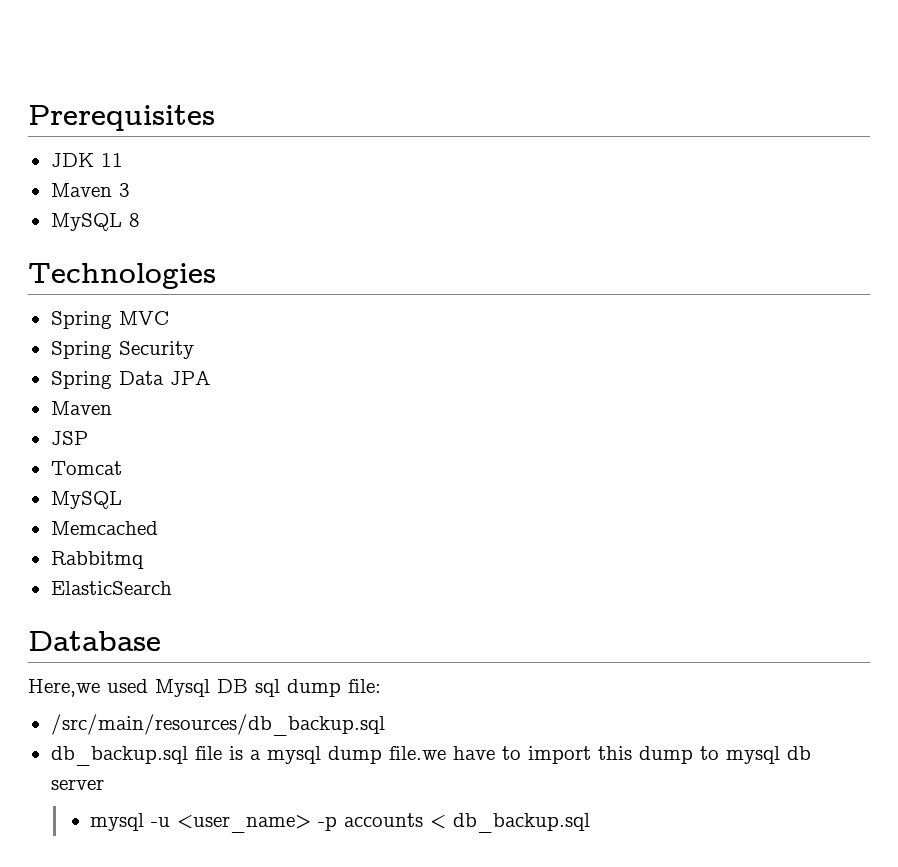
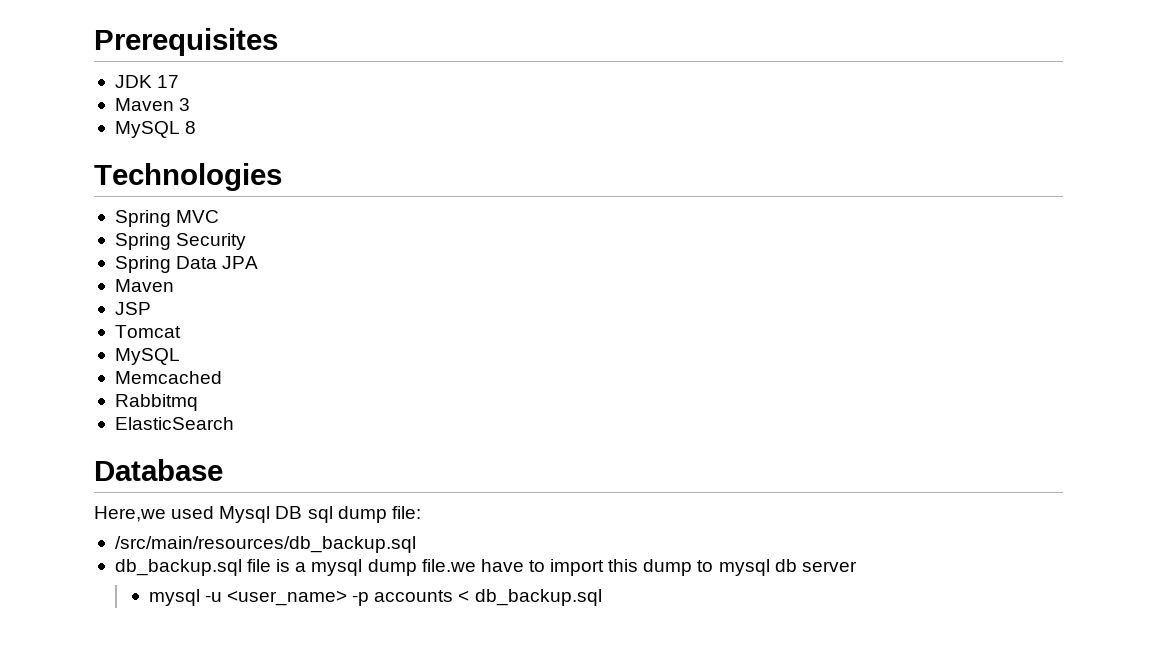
[100,153,123,167] 11 -> [157,75,180,88] 17

